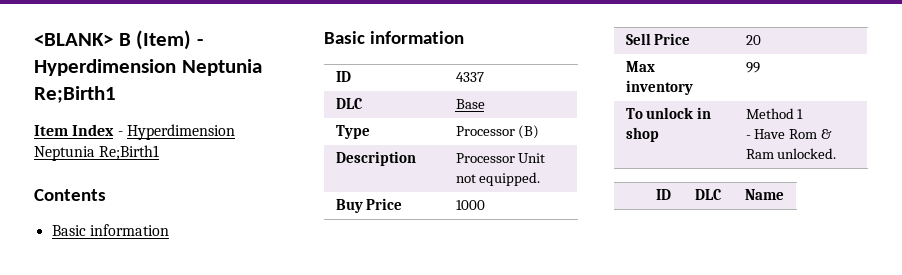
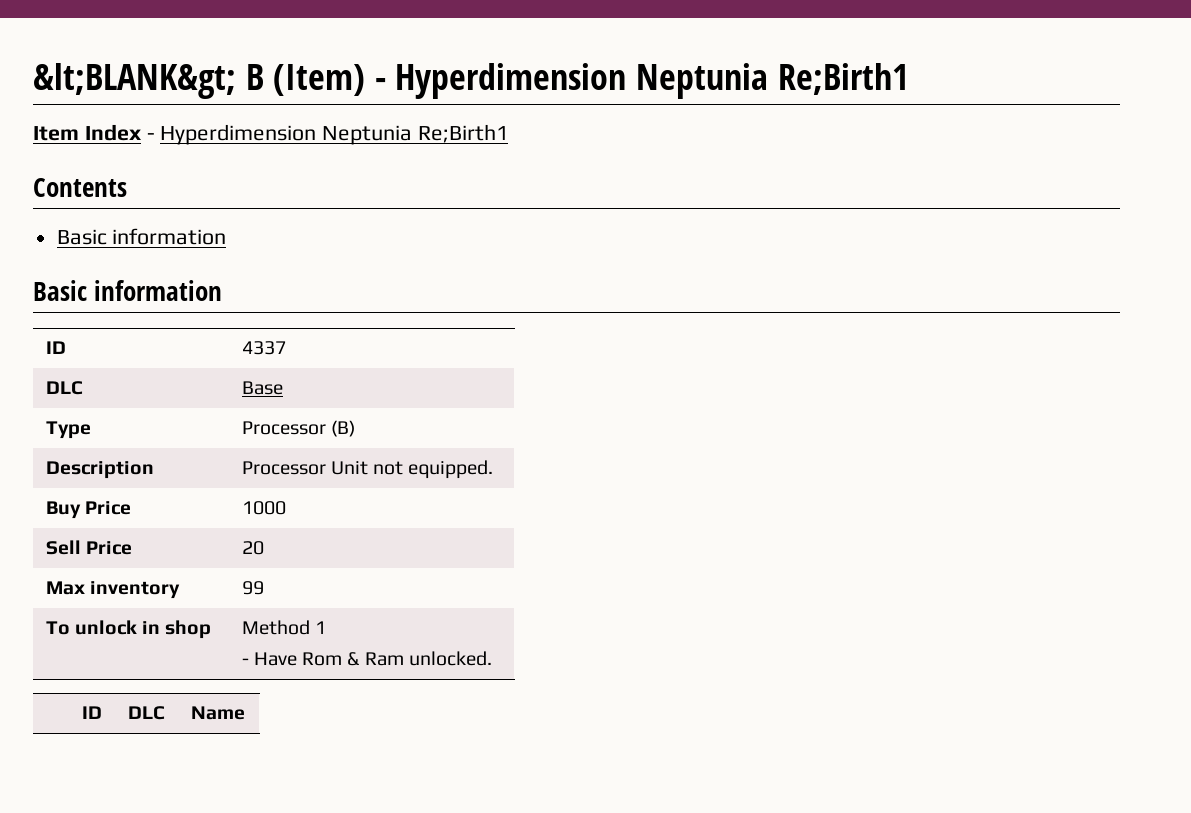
[34,33,113,46] <BLANK> -> [33,63,236,99] &lt;BLANK&gt;

